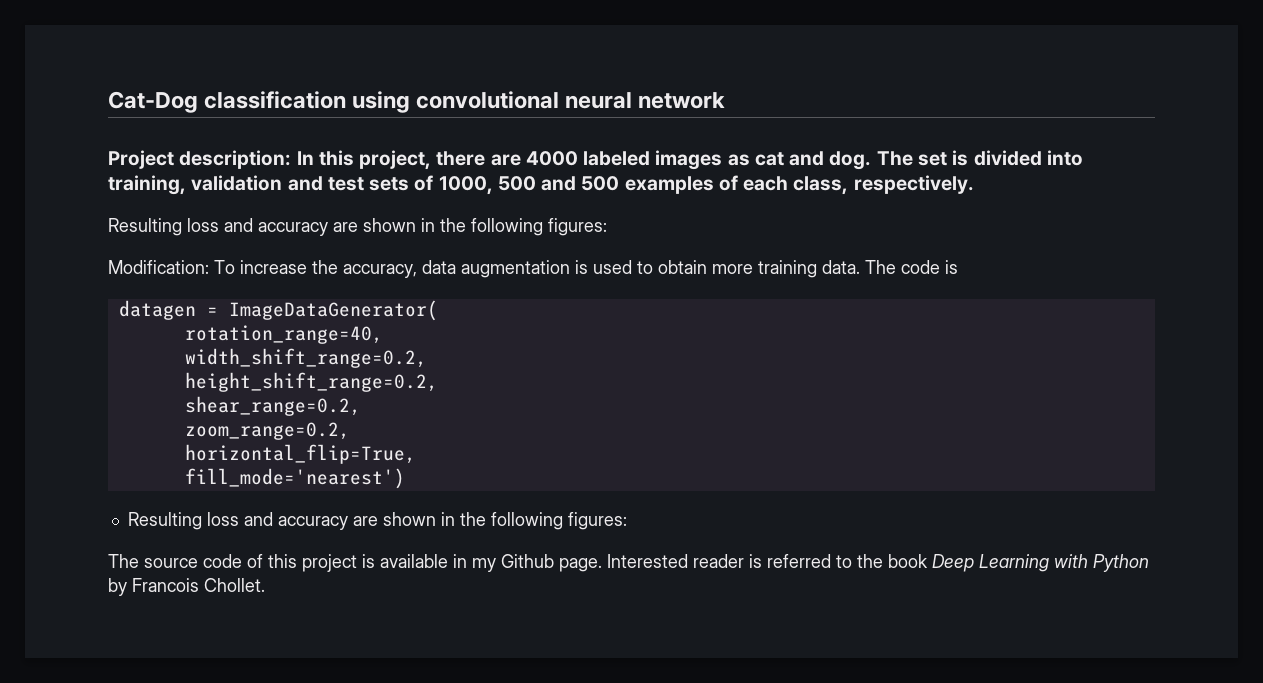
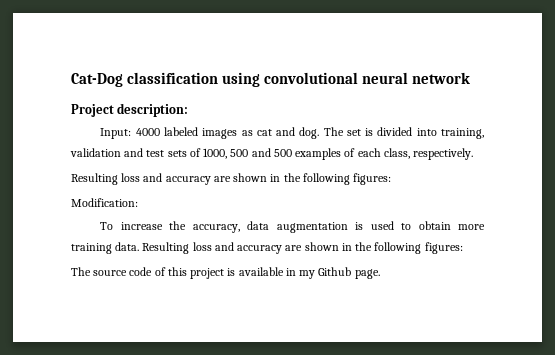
[296,150,521,170] In this project, there are -> [100,128,132,139] // Input:
(209, 267) none -> (138, 202) //
[865,260,958,274] [118,300,438,321] [184,325,383,344] [184,348,427,368] [184,372,438,392] [184,396,361,416] [184,422,350,440] [184,444,416,464] [184,468,405,489] The code is // datagen = ImageDataGenerator( // rotation_range=40, // width_shift_range=0.2, // height_shift_range=0.2, // shear_range=0.2, // zoom_range=0.2, // horizontal_flip=True, // fill_mode='nearest') // -> (140, 246) none
[607,554,1149,572] [108,578,265,596] Interested reader is referred to the book Deep Learning with Python by Francois Chollet. -> (380, 274) none

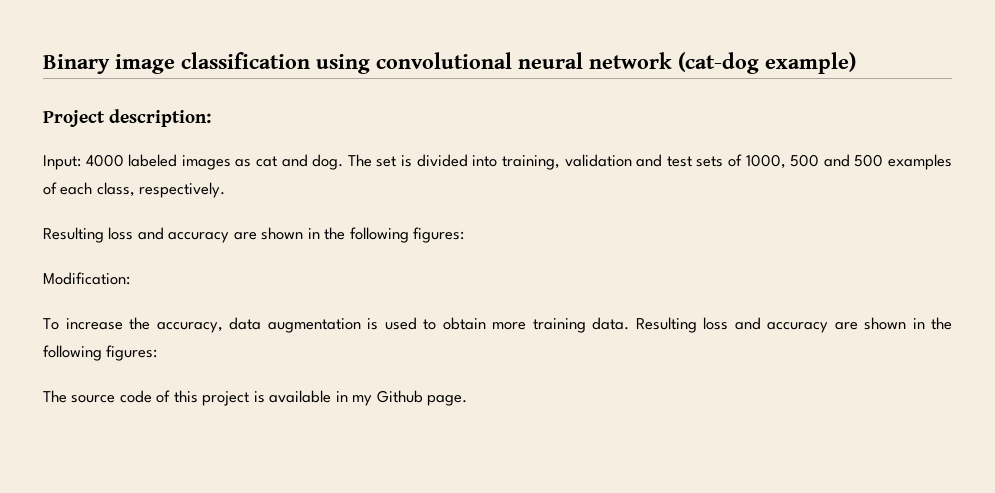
[71,73,123,87] Cat-Dog -> [43,54,175,74] Binary image
(470, 78) none -> [678,52,856,74] (cat-dog example)

